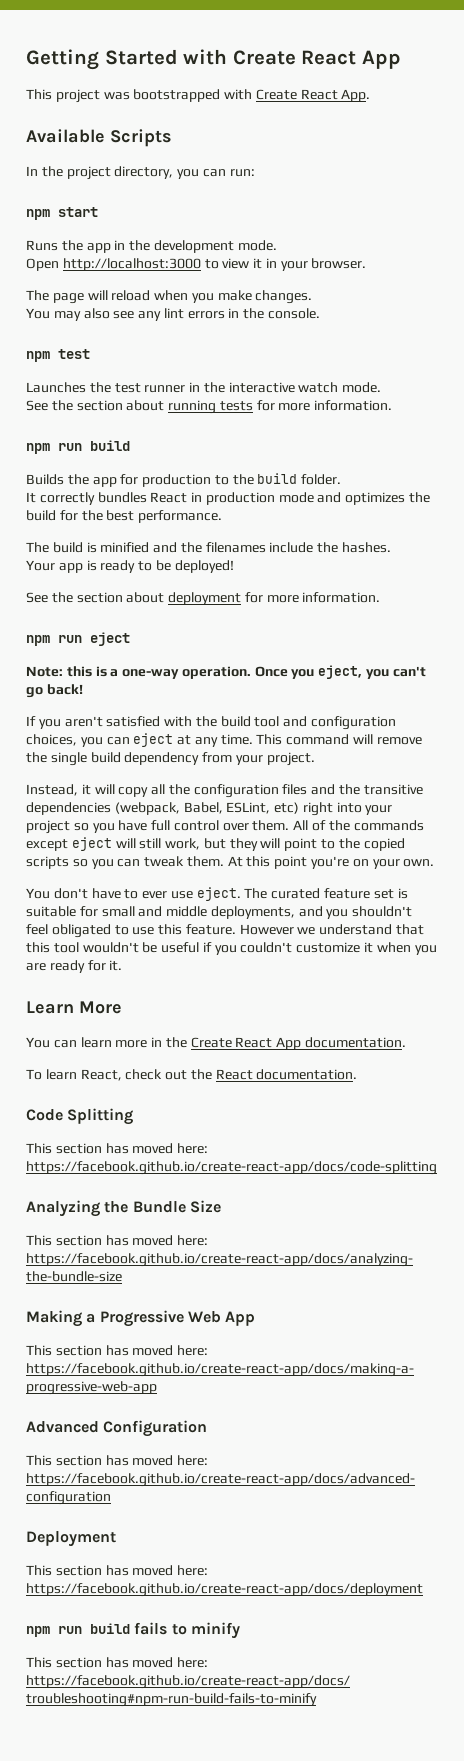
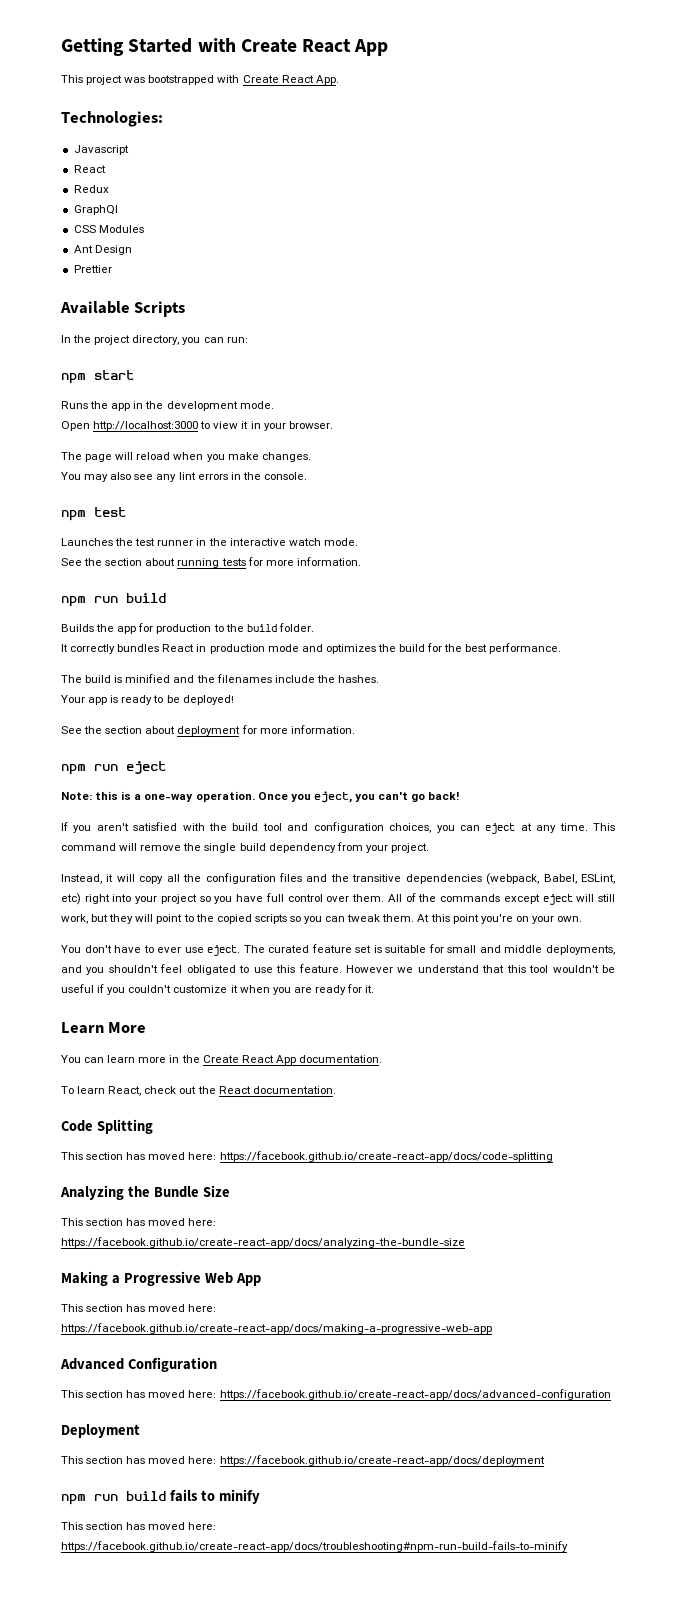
(371, 95) none -> [61,111,163,127] [73,145,129,155] [73,165,106,173] [73,185,109,193] [73,205,118,215] [73,225,144,233] [73,245,132,255] [73,265,112,273] // Technologies: // Javascript // React // Redux // GraphQl // CSS Modules // Ant Design // Prettier

